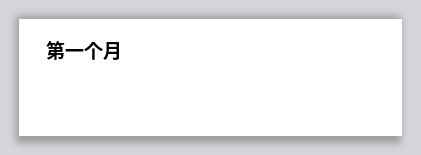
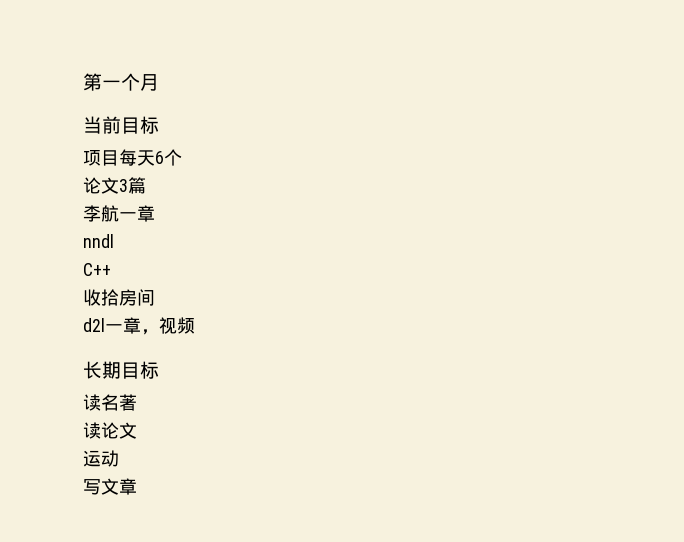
(122, 51) none -> [83,116,159,134] [83,149,182,166] [83,177,146,194] [83,205,155,222] [83,234,114,248] [83,263,111,276] [83,289,155,306] [83,317,195,335] [83,361,159,379] [83,394,137,411] [83,422,137,439] [83,450,119,467] [83,478,137,495] // 当前目标 // 项目每天6个 // 论文3篇 // 李航一章 // nndl // C++ // 收拾房间 // d2l一章，视频 // 长期目标 // 读名著 // 读论文 // 运动 // 写文章

